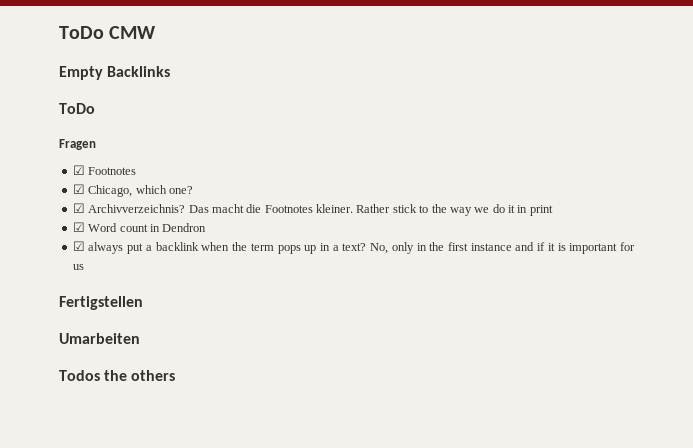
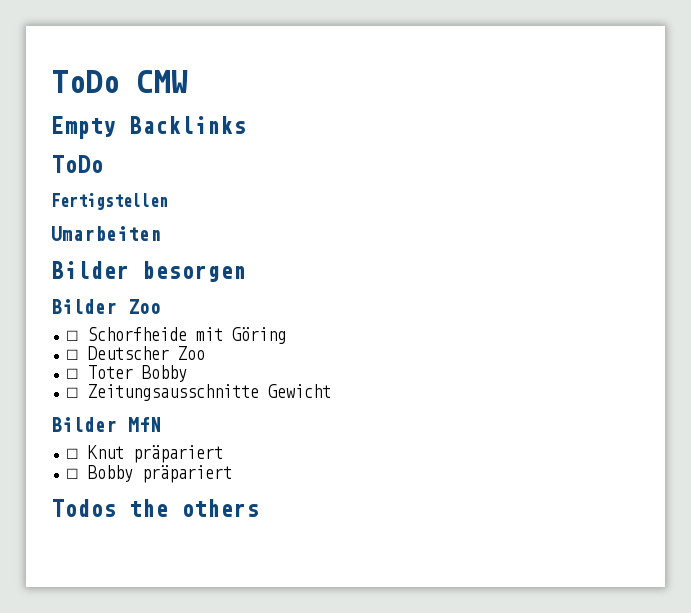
[59,139,96,150] [72,165,137,175] [72,184,193,197] [72,203,553,216] [72,222,207,232] [72,241,635,254] [72,264,84,270] [59,296,143,310] [59,333,140,344] Fragen // ☑ Footnotes // ☑ Chicago, which one? // ☑ Archivverzeichnis? Das macht die Footnotes kleiner. Rather stick to the way we do it in print // ☑ Word count in Dendron // ☑ always put a backlink when the term pops up in a text? No, only in the first instance and if it is important for us // Fertigstellen // Umarbeiten -> [51,193,168,210] [51,226,161,241] [51,261,246,282] [51,299,161,314] [66,327,287,344] [66,346,206,360] [66,365,188,382] [66,384,332,401] [51,417,161,432] [66,445,224,463] [66,465,233,483] Fertigstellen // Umarbeiten // Bilder besorgen // Bilder Zoo // ☐ Schorfheide mit Göring // ☐ Deutscher Zoo // ☐ Toter Bobby // ☐ Zeitungsausschnitte Gewicht // Bilder MfN // ☐ Knut präpariert // ☐ Bobby präpariert

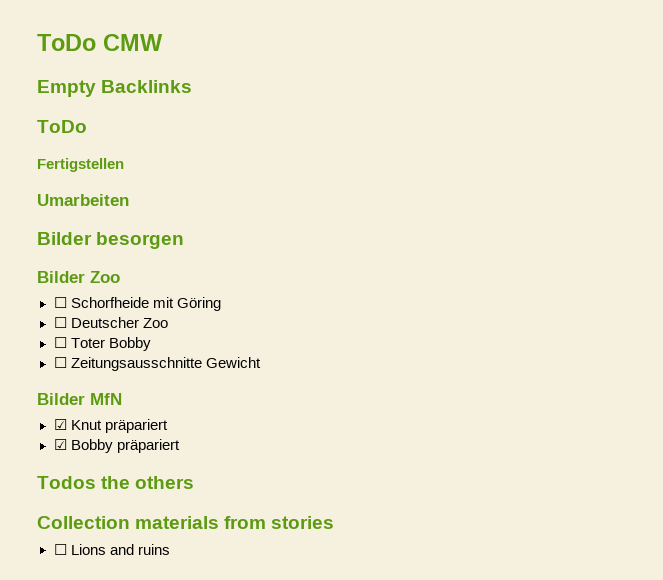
[66,448,80,459] ☐ -> [53,419,67,430] ☑
[66,468,80,479] ☐ -> [53,439,67,450] ☑
(259, 508) none -> [37,516,335,529] [53,544,170,555] // Collection materials from stories // ☐ Lions and ruins

